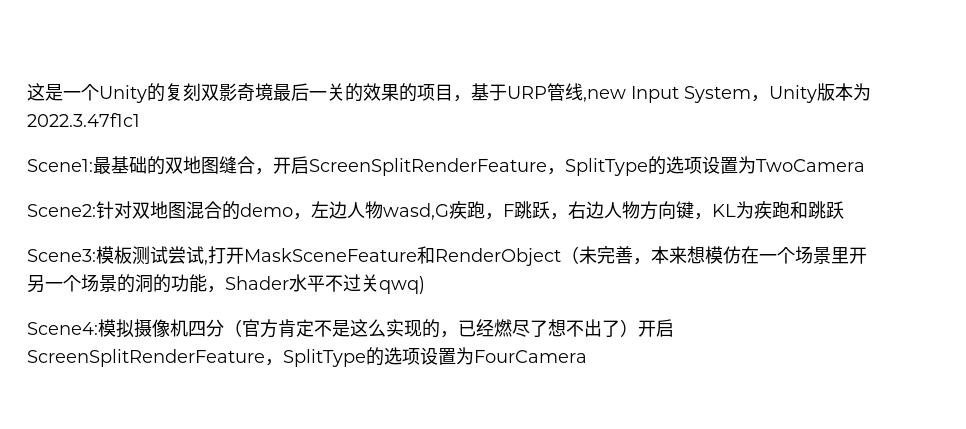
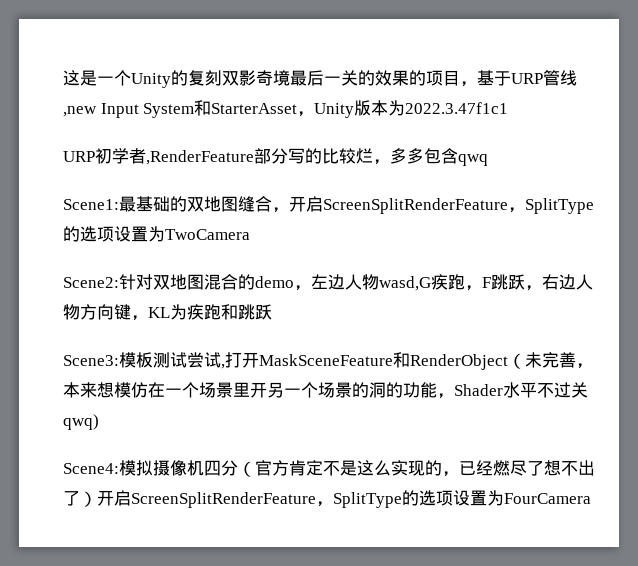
(751, 94) none -> [194,100,298,116] 和StarterAsset
(140, 120) none -> [63,148,488,166] // URP初学者,RenderFeature部分写的比较烂，多多包含qwq

